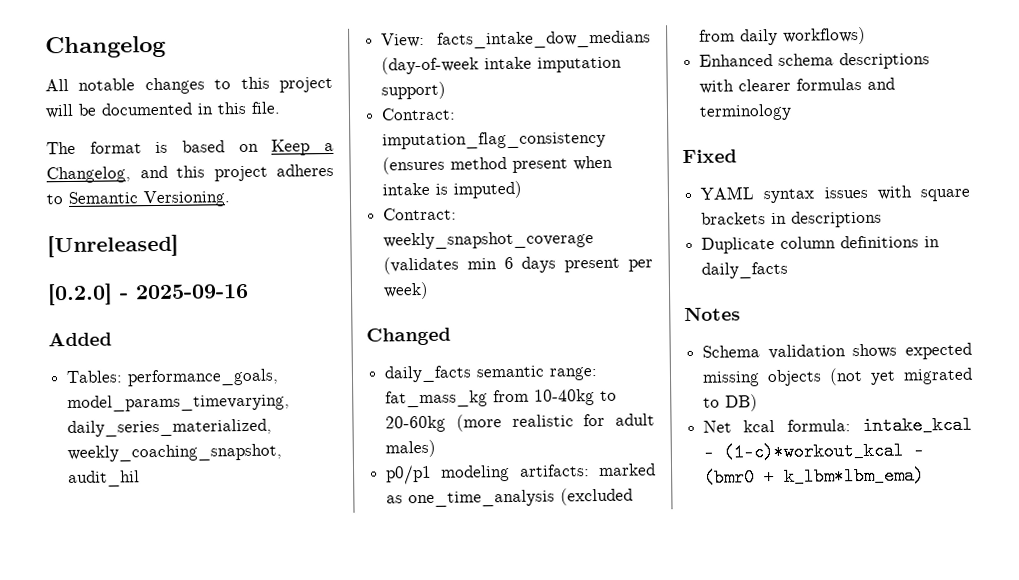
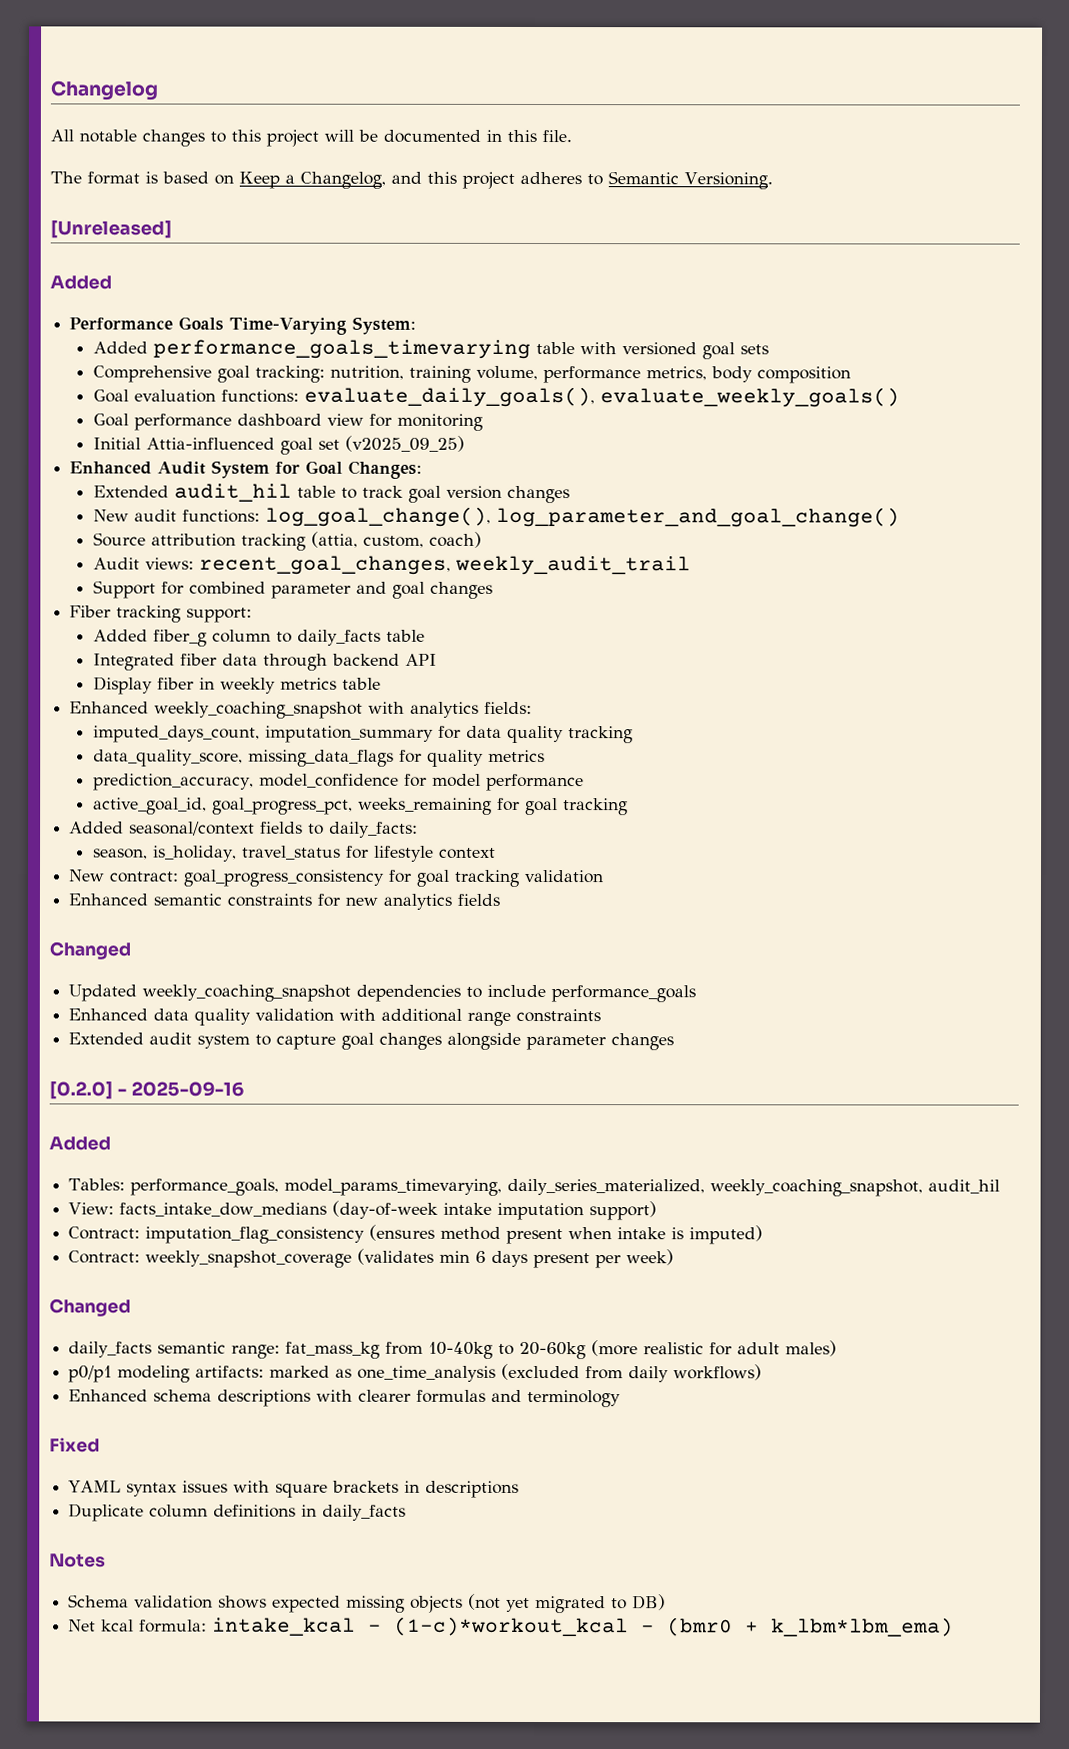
(179, 246) none -> [50,275,112,290] [69,316,417,335] [92,339,769,360] [92,365,851,384] [92,386,900,408] [92,413,483,431] [92,435,465,455] [69,460,423,479] [92,483,570,504] [92,506,900,528] [92,531,482,551] [92,555,691,576] [92,580,493,599] [69,605,253,623] [92,629,425,647] [92,653,437,671] [92,676,381,695] [69,701,533,719] [92,725,633,744] [92,749,545,767] [92,773,584,792] [92,797,628,816] [69,821,419,838] [92,845,496,862] [68,869,605,887] [68,893,501,910] [49,941,131,960] [68,984,697,1003] [68,1008,602,1026] [68,1032,675,1051] // Added // Performance Goals Time-Varying System: // Added performance_goals_timevarying table with versioned goal sets // Comprehensive goal tracking: nutrition, training volume, performance metrics, body composition // Goal evaluation functions: evaluate_daily_goals(), evaluate_weekly_goals() // Goal performance dashboard view for monitoring // Initial Attia-influenced goal set (v2025_09_25) // Enhanced Audit System for Goal Changes: // Extended audit_hil table to track goal version changes // New audit functions: log_goal_change(), log_parameter_and_goal_change() // Source attribution tracking (attia, custom, coach) // Audit views: recent_goal_changes, weekly_audit_trail // Support for combined parameter and goal changes // Fiber tracking support: // Added fiber_g column to daily_facts table // Integrated fiber data through backend API // Display fiber in weekly metrics table // Enhanced weekly_coaching_snapshot with analytics fields: // imputed_days_count, imputation_summary for data quality tracking // data_quality_score, missing_data_flags for quality metrics // prediction_accuracy, model_confidence for model performance // active_goal_id, goal_progress_pct, weeks_remaining for goal tracking // Added seasonal/context fields to daily_facts: // season, is_holiday, travel_status for lifestyle context // New contract: goal_progress_consistency for goal tracking validation // Enhanced semantic constraints for new analytics fields // Changed // Updated weekly_coaching_snapshot dependencies to include performance_goals // Enhanced data quality validation with additional range constraints // Extended audit system to capture goal changes alongside parameter changes

